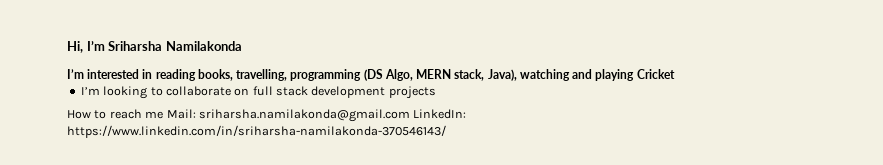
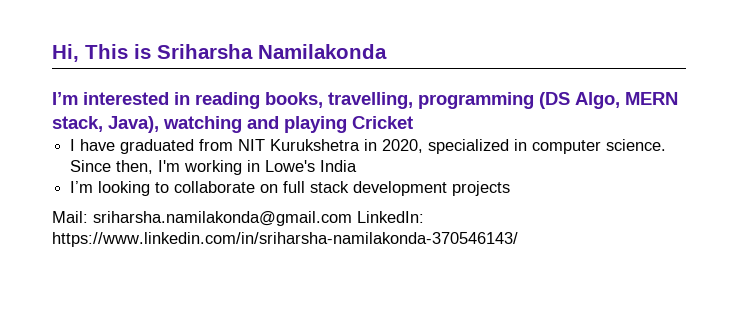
[86,41,105,51] I’m -> [85,44,151,59] This is
(675, 74) none -> [70,139,667,154] [70,160,358,175] // I have graduated from NIT Kurukshetra in 2020, specialized in computer science. Since then, I'm working in Lowe's India
[67,109,164,119] How to reach me -> (511, 188) none

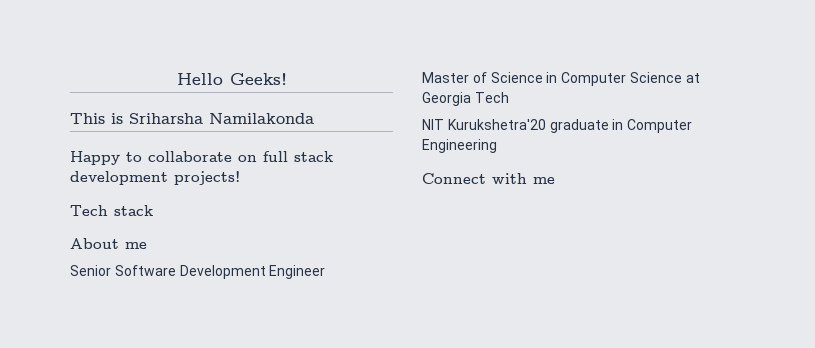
[52,44,79,62] Hi, -> [176,73,287,85] Hello Geeks! //
[52,92,678,109] [52,116,413,133] [70,139,667,154] [70,160,358,175] [70,181,151,196] I’m interested in reading books, travelling, programming (DS Algo, MERN stack, Java), watching and playing Cricket // I have graduated from NIT Kurukshetra in 2020, specialized in computer science. Since then, I'm working in Lowe's India // I’m looking -> [70,151,120,165] Happy
[452,181,511,196] [52,211,424,226] [52,232,518,247] projects // Mail: sriharsha.namilakonda@gmail.com LinkedIn: https://www.linkedin.com/in/sriharsha-namilakonda-370546143/ -> [174,171,240,185] [70,205,153,216] [70,238,147,249] [70,265,326,279] [422,72,700,86] [422,92,509,106] [422,119,693,133] [422,139,497,153] [422,173,555,184] projects! // Tech stack // About me // Senior Software Development Engineer // Master of Science in Computer Science at Georgia Tech // NIT Kurukshetra'20 graduate in Computer Engineering // Connect with me

